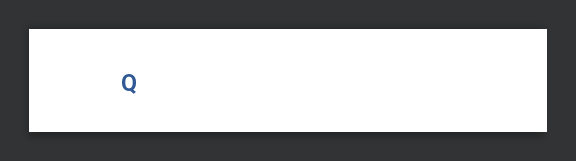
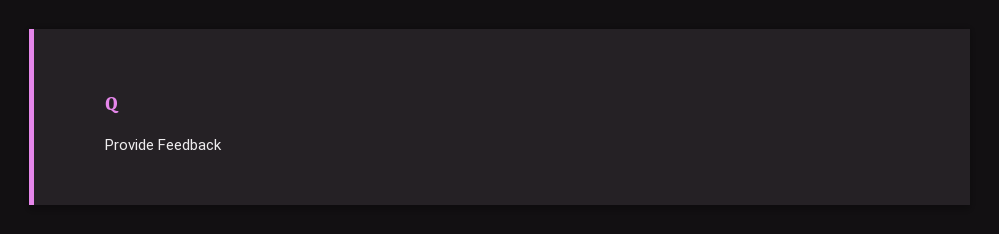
(137, 84) none -> [105,139,223,150] // Provide Feedback

